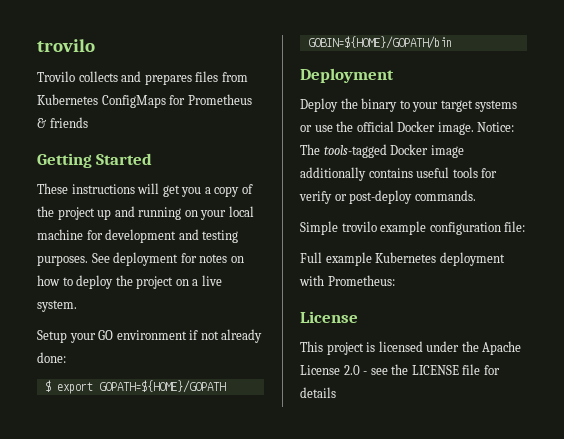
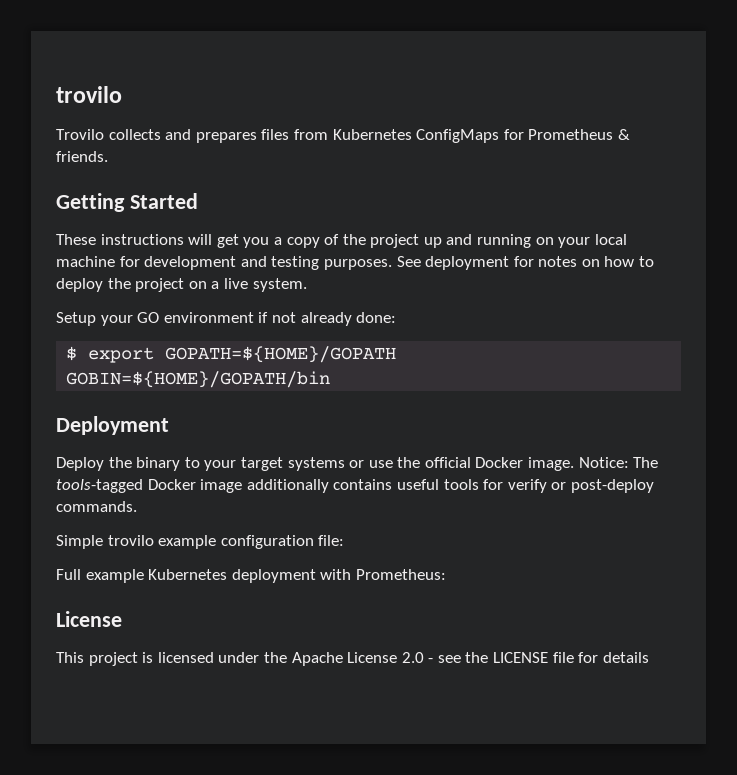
[49,117,88,128] friends -> [56,151,108,162] friends.

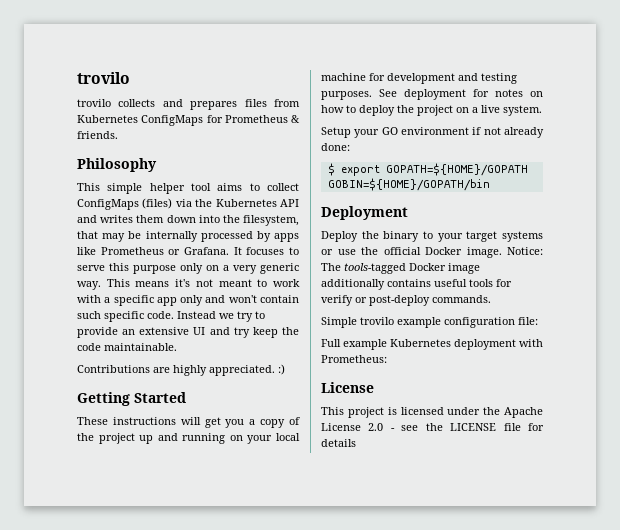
[56,129,104,140] Trovilo -> [77,99,111,107] trovilo
(108, 156) none -> [77,158,157,172] [77,183,299,194] [77,198,299,210] [77,215,299,226] [77,231,299,242] [77,247,299,255] [77,263,299,274] [77,279,300,290] [77,295,299,306] [77,311,265,322] [77,327,299,338] [77,343,177,351] [77,364,285,376] // Philosophy // This simple helper tool aims to collect ConfigMaps (files) via the Kubernetes API and writes them down into the filesystem, that may be internally processed by apps like Prometheus or Grafana. It focuses to serve this purpose only on a very generic way. This means it's not meant to work with a specific app only and won't contain such specific code. Instead we try to provide an extensive UI and try keep the code maintainable. // Contributions are highly appreciated. :)

